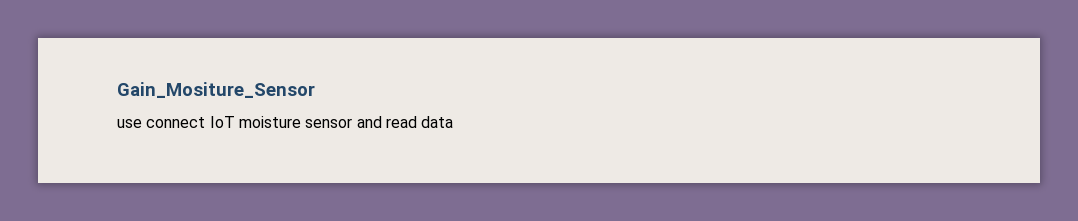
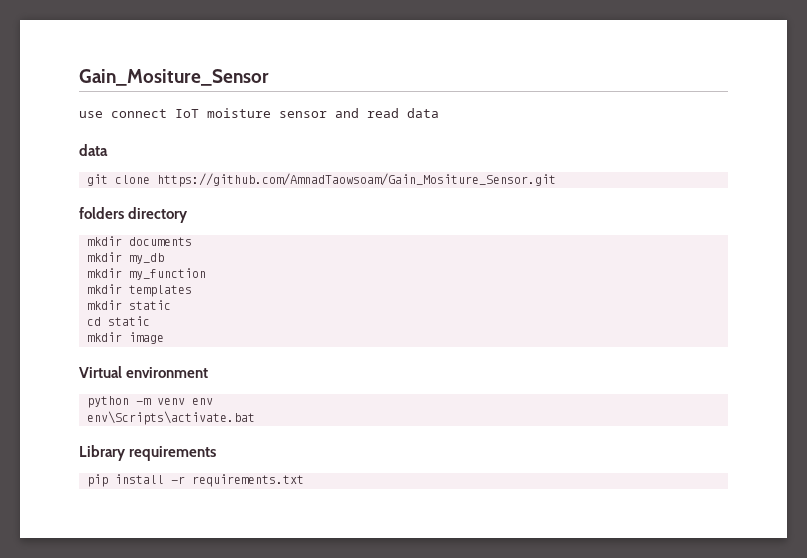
(454, 122) none -> [79,144,108,156] [86,173,556,187] [79,207,189,223] [86,236,192,246] [86,252,164,264] [86,268,206,280] [86,284,192,297] [86,300,171,310] [86,316,150,326] [86,332,164,344] [79,366,209,378] [86,396,213,408] [86,411,255,425] [79,445,217,461] [86,474,304,487] // data // git clone https://github.com/AmnadTaowsoam/Gain_Mositure_Sensor.git // folders directory // mkdir documents // mkdir my_db // mkdir my_function // mkdir templates // mkdir static // cd static // mkdir image // Virtual environment // python -m venv env // env\Scripts\activate.bat // Library requirements // pip install -r requirements.txt

